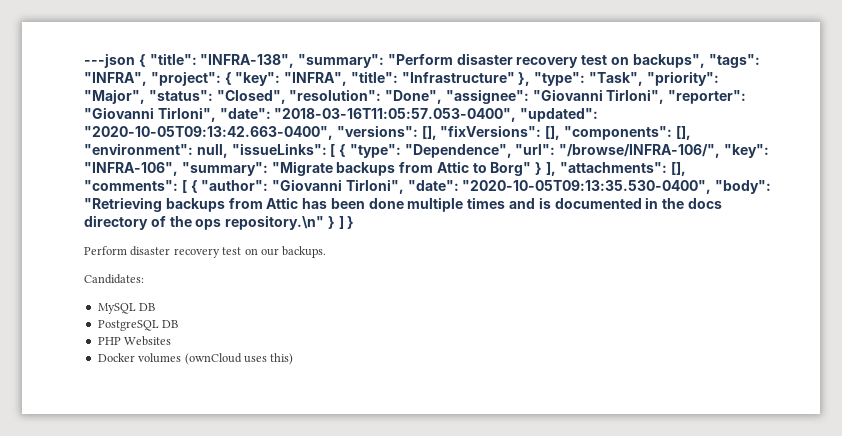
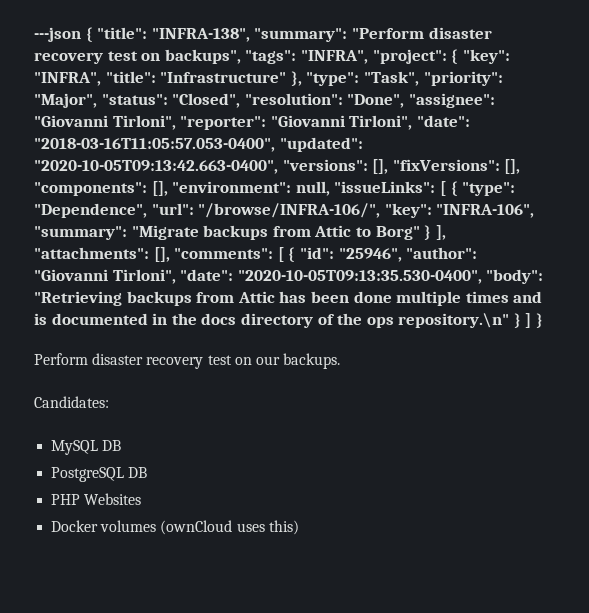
(198, 186) none -> [299,247,402,262] "id": "25946",

